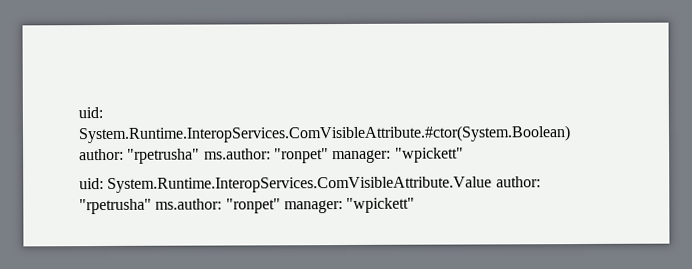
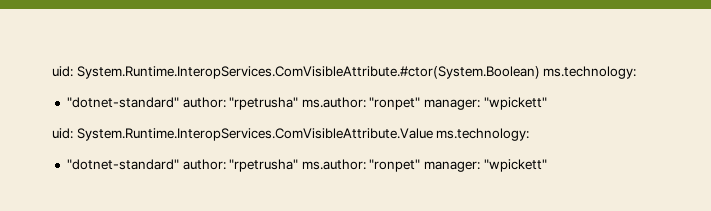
(571, 134) none -> [543,66,637,79] [66,97,179,108] ms.technology: // "dotnet-standard"
(493, 185) none -> [436,128,530,141] [66,159,179,170] ms.technology: // "dotnet-standard"

